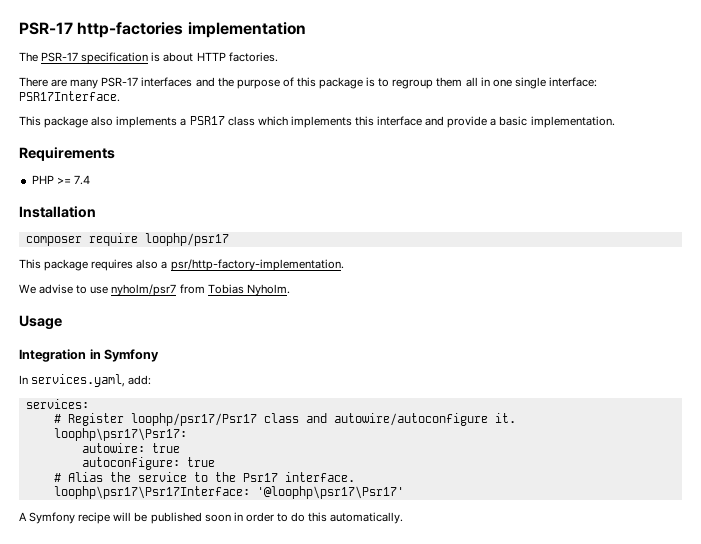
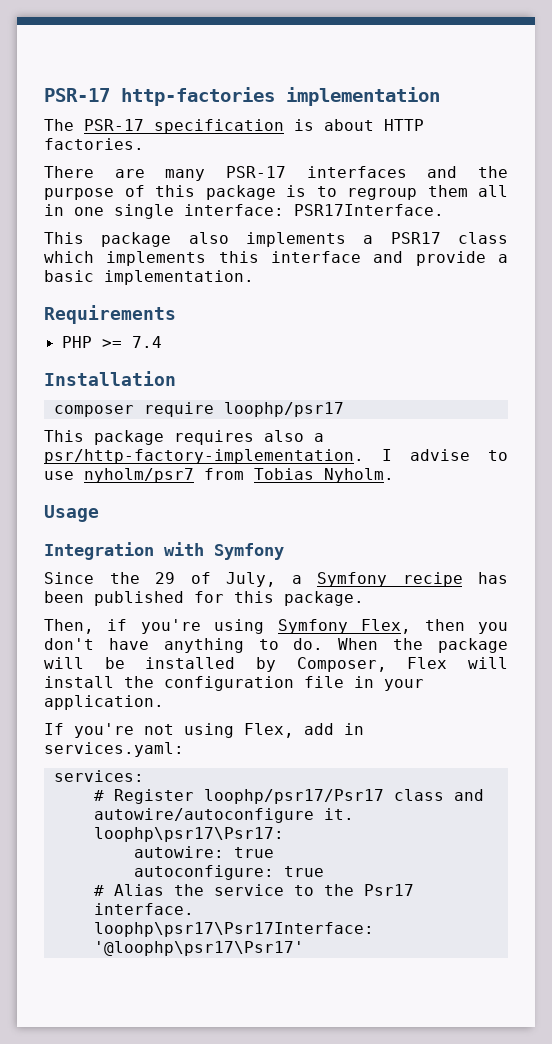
[19,284,36,294] // We -> [382,449,392,461] I
[89,349,101,359] in -> [164,542,204,556] with
[19,374,152,387] In services.yaml, add: -> [44,572,508,587] [44,591,364,606] [44,619,508,634] [44,638,508,653] [44,657,508,672] [44,676,424,691] [44,695,164,710] [44,723,364,738] [44,742,184,757] Since the 29 of July, a Symfony recipe has been published for this package. // Then, if you're using Symfony Flex, then you don't have anything to do. When the package will be installed by Composer, Flex will install the configuration file in your application. // If you're not using Flex, add in services.yaml:
[19,512,404,524] // A Symfony recipe will be published soon in order to do this automatically. -> (304, 948) none

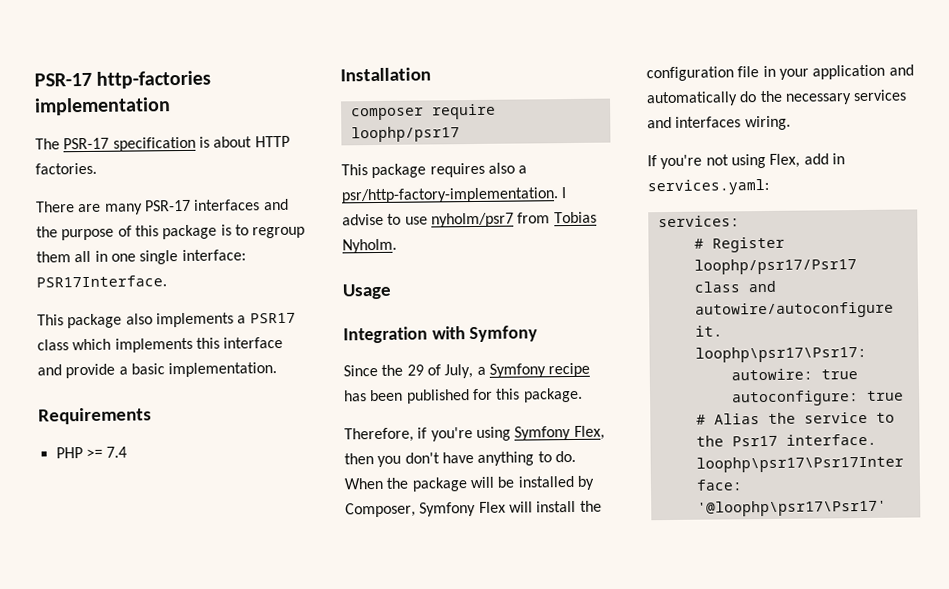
[44,619,94,634] Then, -> [344,427,414,443] Therefore,
(387, 664) none -> [419,501,477,517] Symfony
[44,695,164,710] application. -> [812,64,914,80] [646,89,908,107] [647,115,791,131] application and automatically do the necessary services and interfaces wiring.

